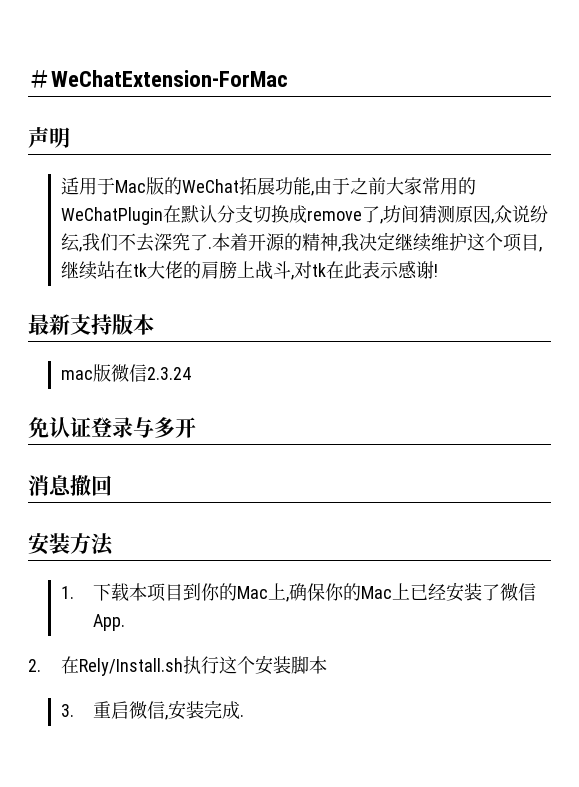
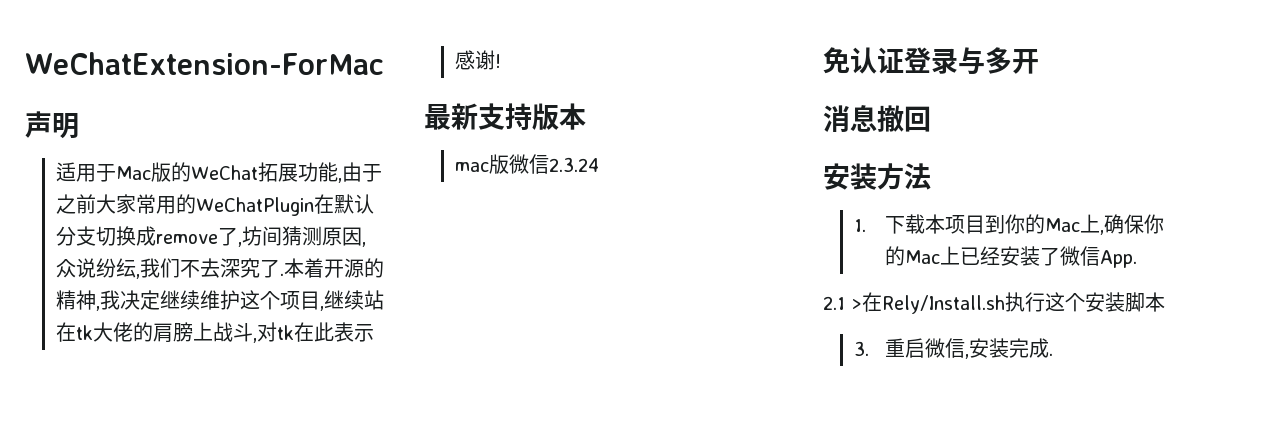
[28,70,51,88] ＃ -> (25, 63) none
[28,659,41,672] 2. -> [823,296,862,310] 2.1 >

